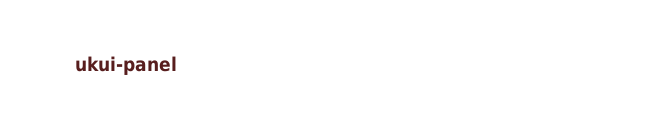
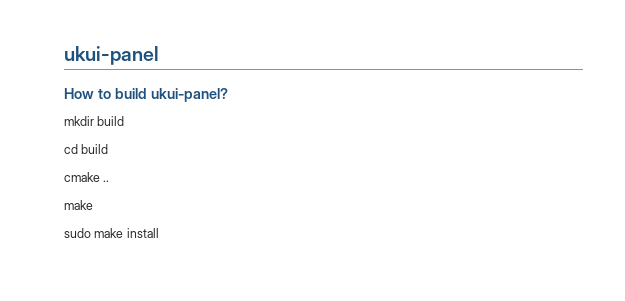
(177, 65) none -> [64,88,228,102] [64,116,125,126] [64,144,109,154] [64,172,110,182] [64,200,93,210] [64,228,159,238] // How to build ukui-panel? // mkdir build // cd build // cmake .. // make // sudo make install

